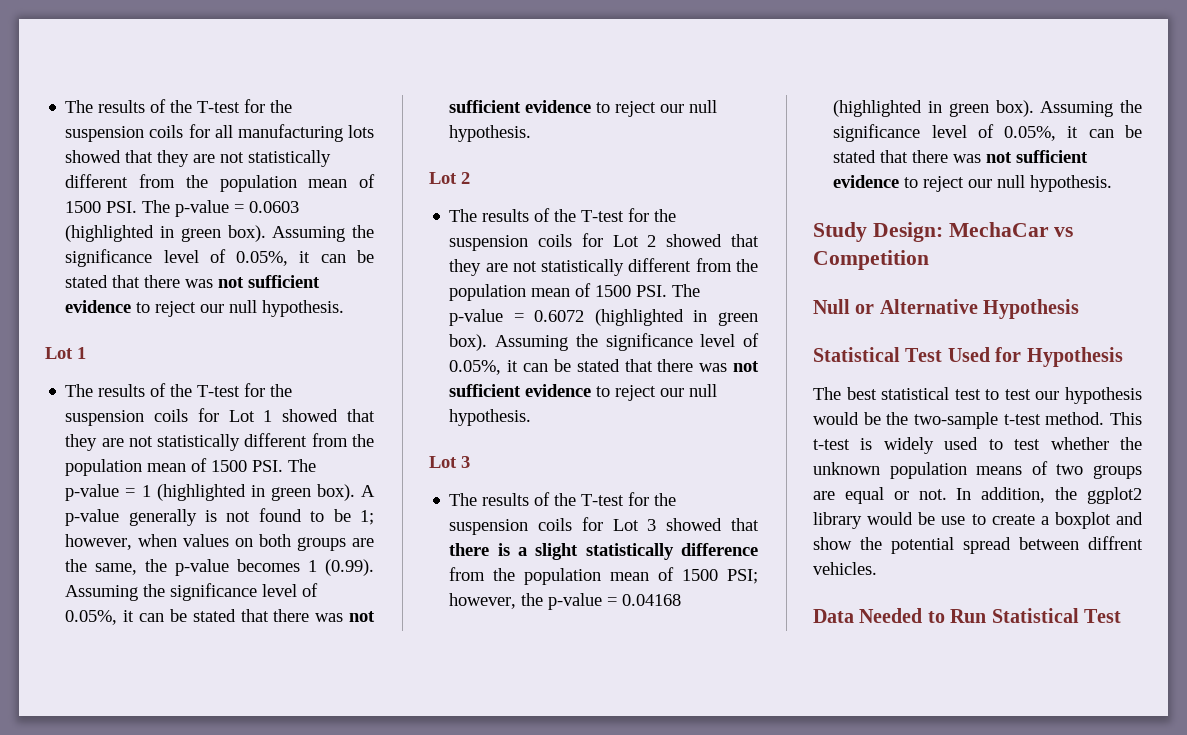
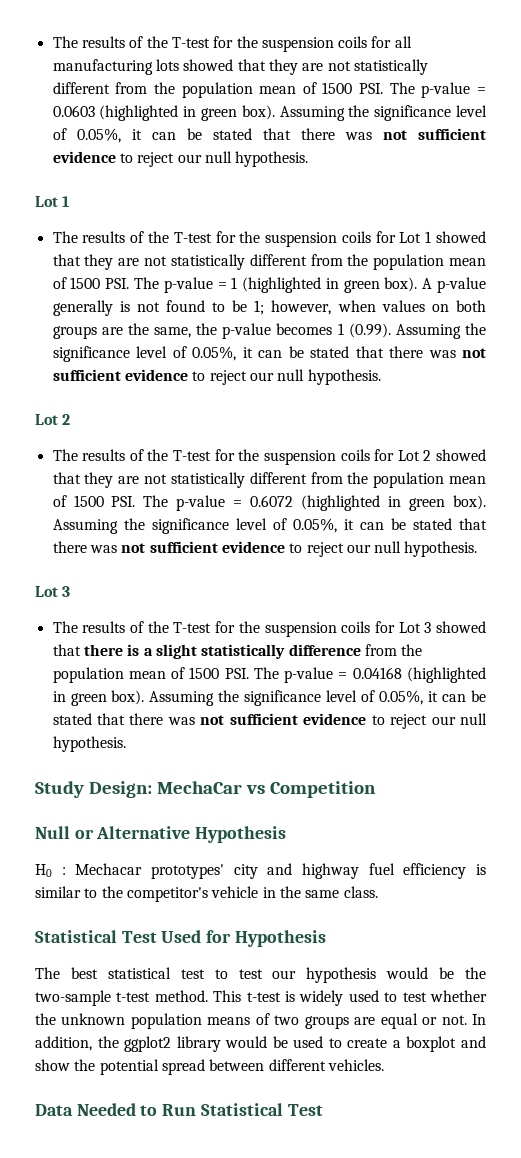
[727,569,758,584] [449,593,544,609] PSI; however, the -> [224,667,279,679] PSI. The
(1080, 309) none -> [35,863,487,879] [35,886,378,902] // H0 : Mechacar prototypes' city and highway fuel efficiency is similar to the competitor's vehicle in the same class.
[941,516,966,525] use -> [293,1036,324,1048] used
[1088,536,1143,550] diffrent -> [268,1059,326,1071] different

